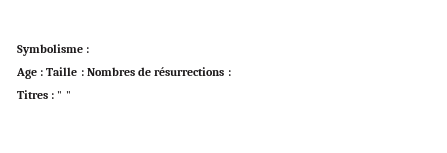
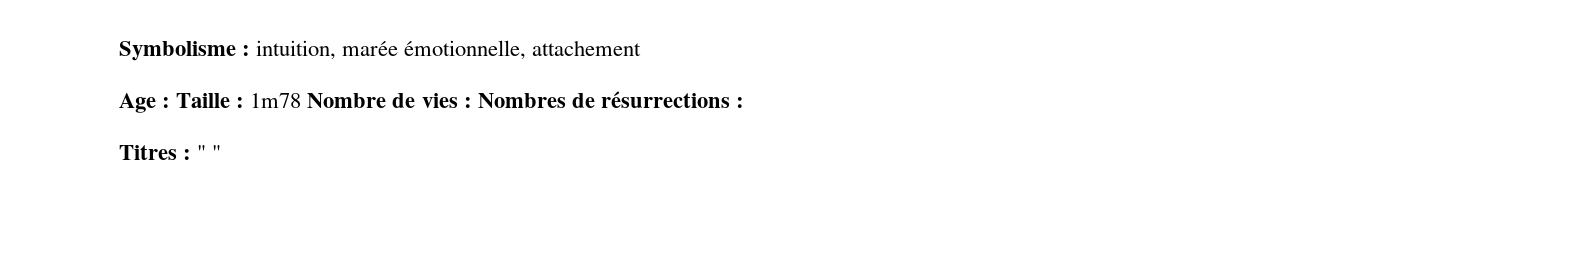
(90, 50) none -> [256,40,642,60] intuition, marée émotionnelle, attachement
(84, 73) none -> [250,93,472,108] 1m78 Nombre de vies :

